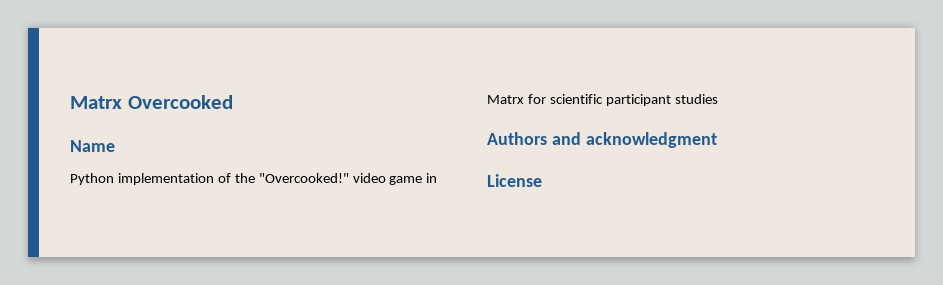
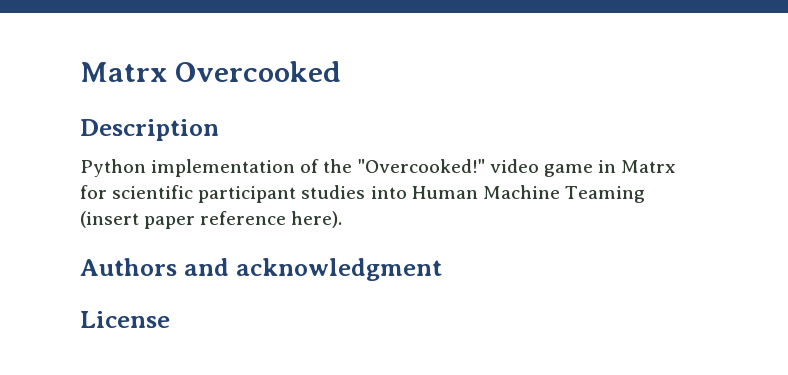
[70,140,115,152] Name -> [80,119,219,141] Description
(718, 99) none -> [370,185,645,203] [80,211,343,229] into Human Machine Teaming (insert paper reference here).

